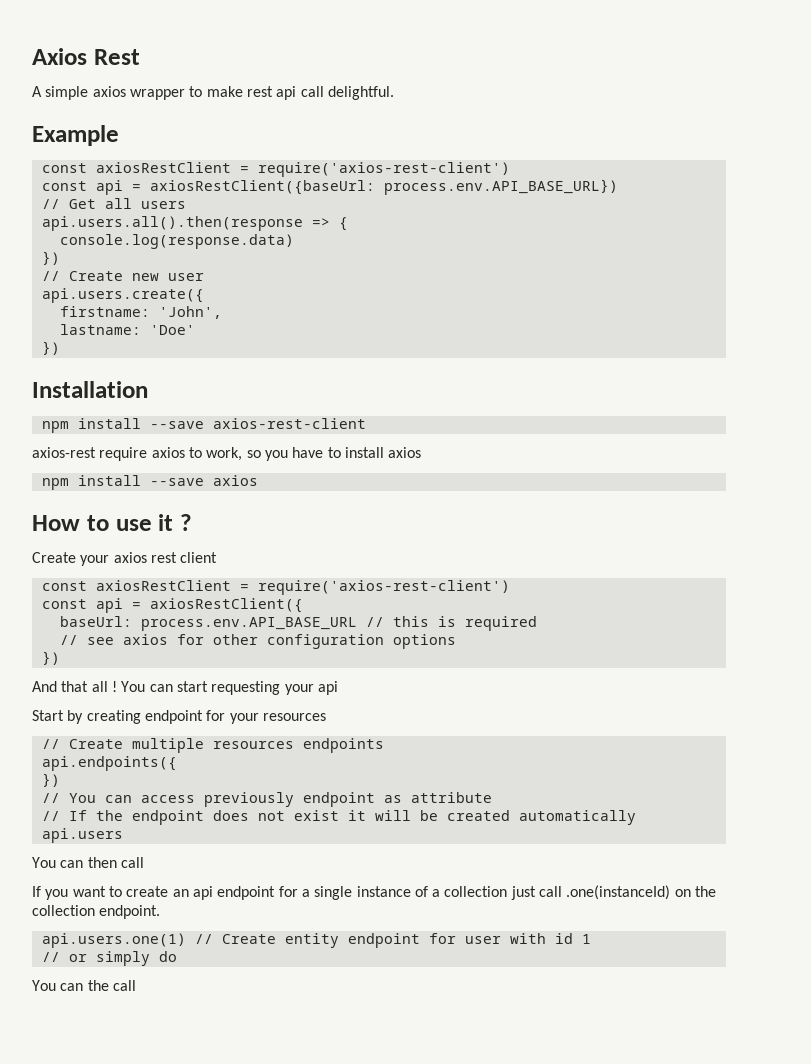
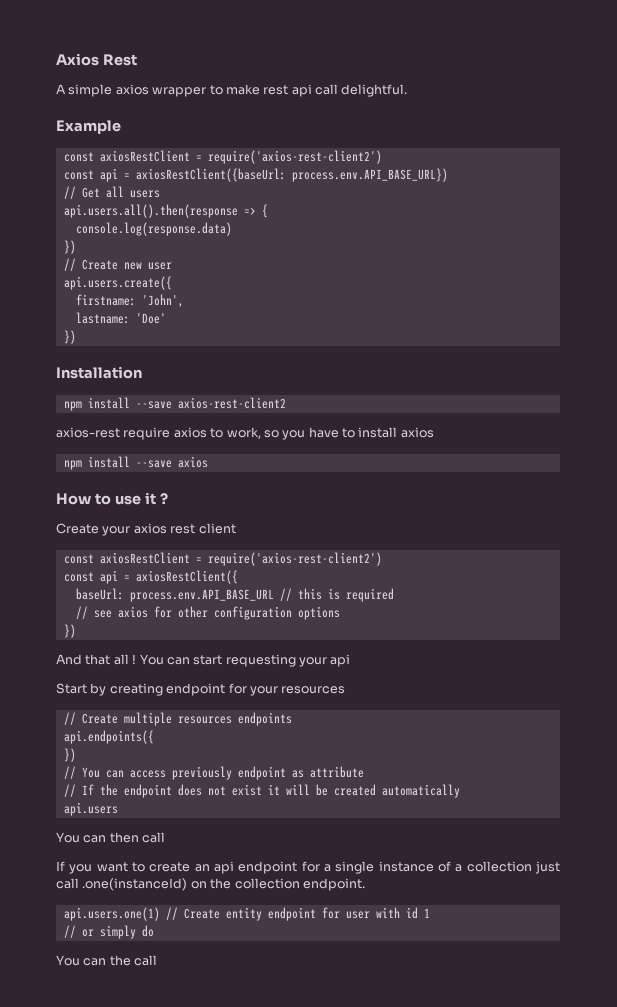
[257,162,510,177] require('axios-rest-client') -> [207,150,382,164] require('axios-rest-client2')
[212,418,366,429] axios-rest-client -> [177,397,286,409] axios-rest-client2
[257,580,510,595] require('axios-rest-client') -> [207,552,382,566] require('axios-rest-client2')

